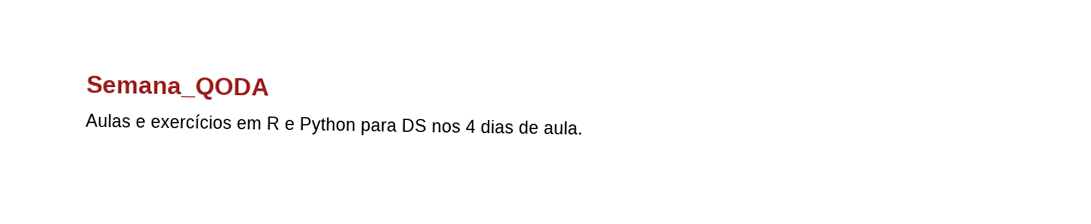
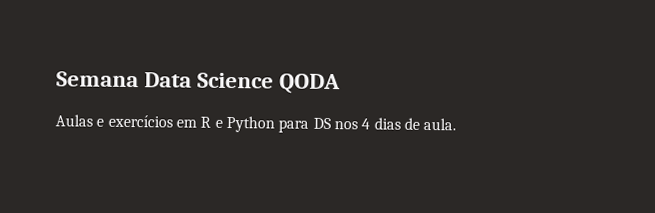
[86,75,270,101] Semana_QODA -> [56,71,342,95] Semana Data Science QODA

